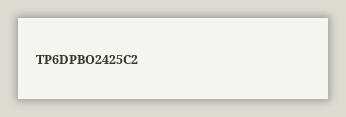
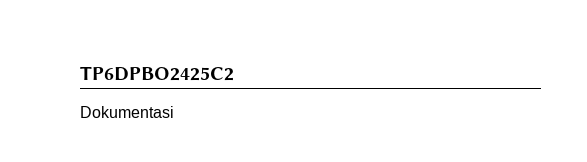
(138, 59) none -> [80,106,174,118] // Dokumentasi

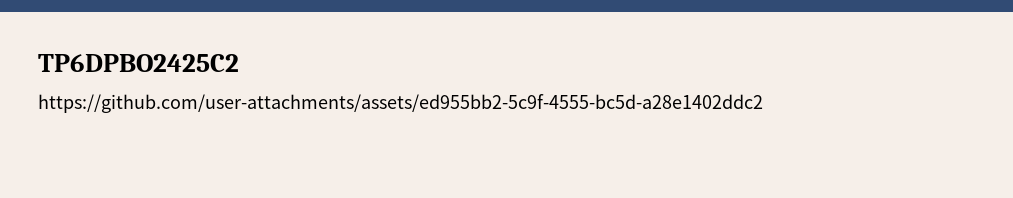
[80,106,174,118] Dokumentasi -> [38,94,763,113] https://github.com/user-attachments/assets/ed955bb2-5c9f-4555-bc5d-a28e1402ddc2

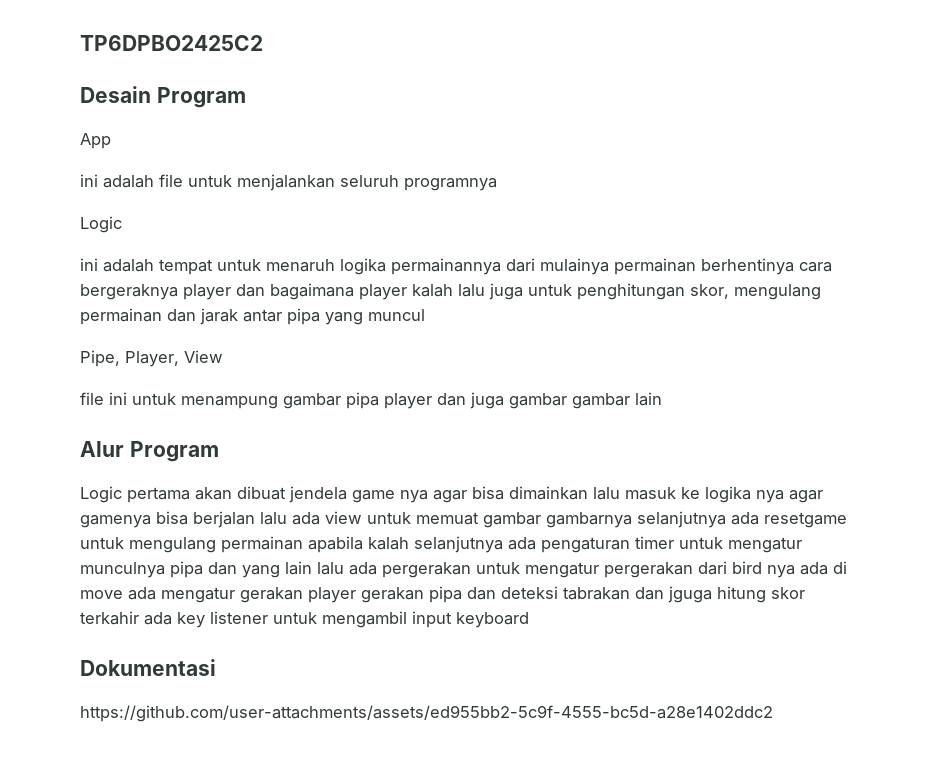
(239, 63) none -> [80,86,246,108] [80,133,111,149] [80,174,497,191] [80,216,122,233] [80,258,832,275] [80,283,821,300] [80,308,425,325] [80,350,223,367] [80,392,662,409] [80,441,219,462] [80,486,823,503] [80,511,847,528] [80,536,802,553] [80,561,847,578] [80,586,805,603] [80,611,529,628] [80,659,216,676] // Desain Program // App // ini adalah file untuk menjalankan seluruh programnya // Logic // ini adalah tempat untuk menaruh logika permainannya dari mulainya permainan berhentinya cara bergeraknya player dan bagaimana player kalah lalu juga untuk penghitungan skor, mengulang permainan dan jarak antar pipa yang muncul // Pipe, Player, View // file ini untuk menampung gambar pipa player dan juga gambar gambar lain // Alur Program // Logic pertama akan dibuat jendela game nya agar bisa dimainkan lalu masuk ke logika nya agar gamenya bisa berjalan lalu ada view untuk memuat gambar gambarnya selanjutnya ada resetgame untuk mengulang permainan apabila kalah selanjutnya ada pengaturan timer untuk mengatur munculnya pipa dan yang lain lalu ada pergerakan untuk mengatur pergerakan dari bird nya ada di move ada mengatur gerakan player gerakan pipa dan deteksi tabrakan dan jguga hitung skor terkahir ada key listener untuk mengambil input keyboard // Dokumentasi

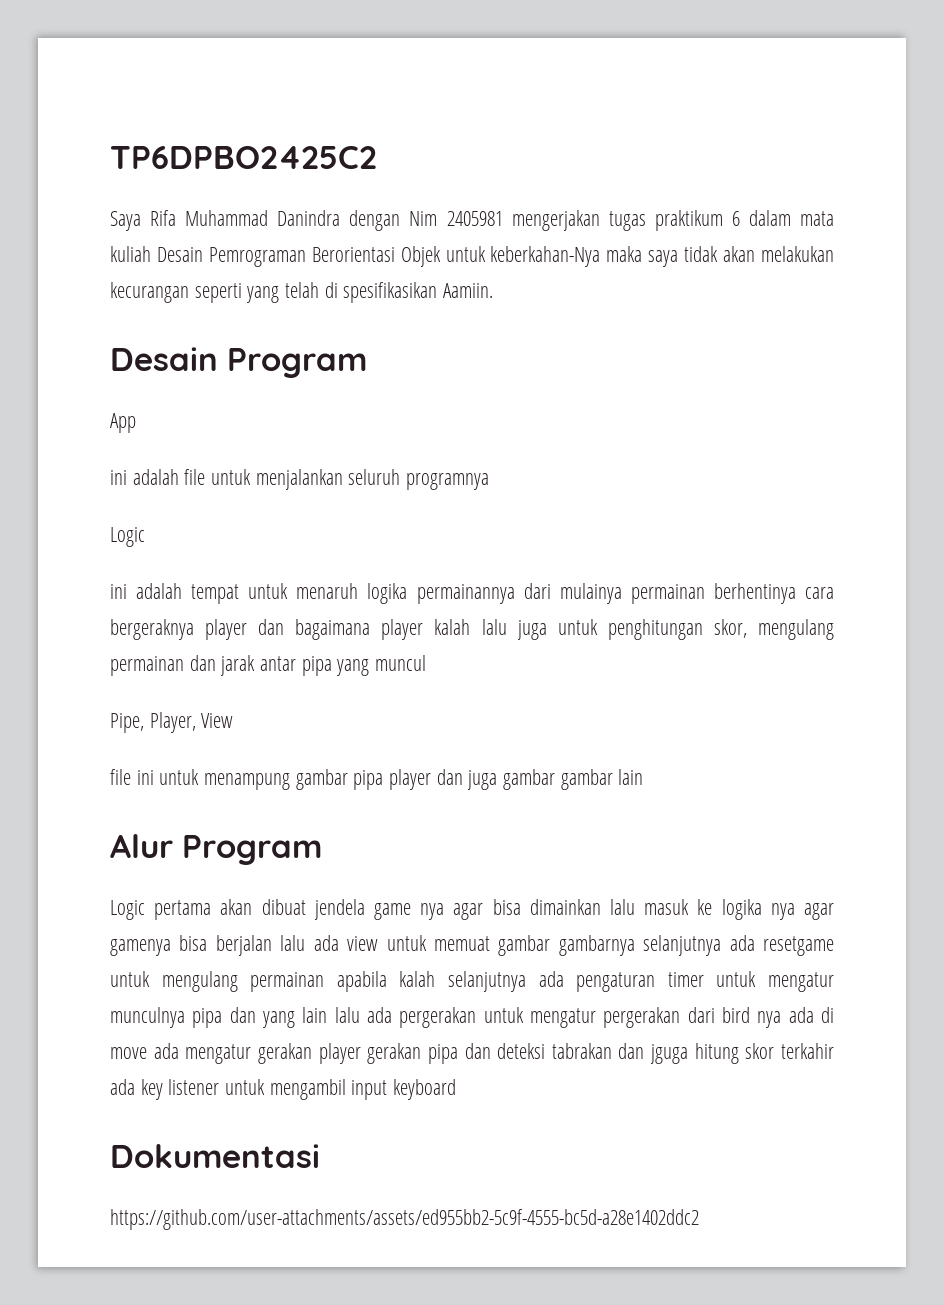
(263, 43) none -> [110,210,835,231] [110,246,834,267] [110,282,494,303] // Saya Rifa Muhammad Danindra dengan Nim 2405981 mengerjakan tugas praktikum 6 dalam mata kuliah Desain Pemrograman Berorientasi Objek untuk keberkahan-Nya maka saya tidak akan melakukan kecurangan seperti yang telah di spesifikasikan Aamiin.

